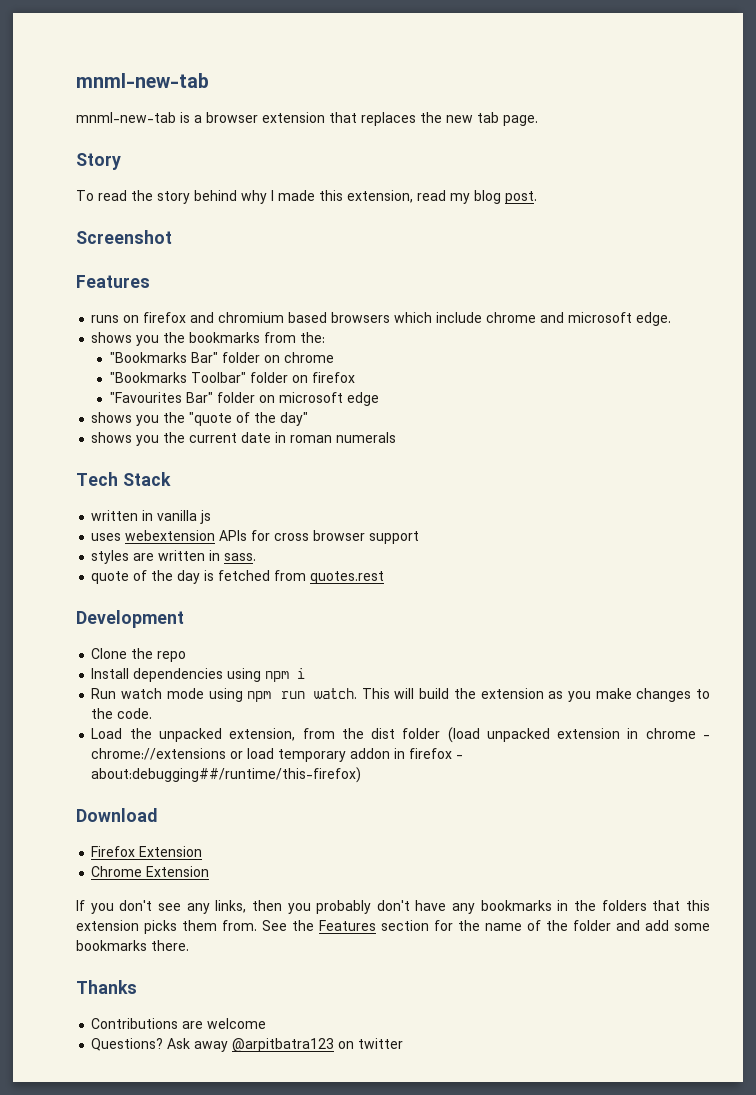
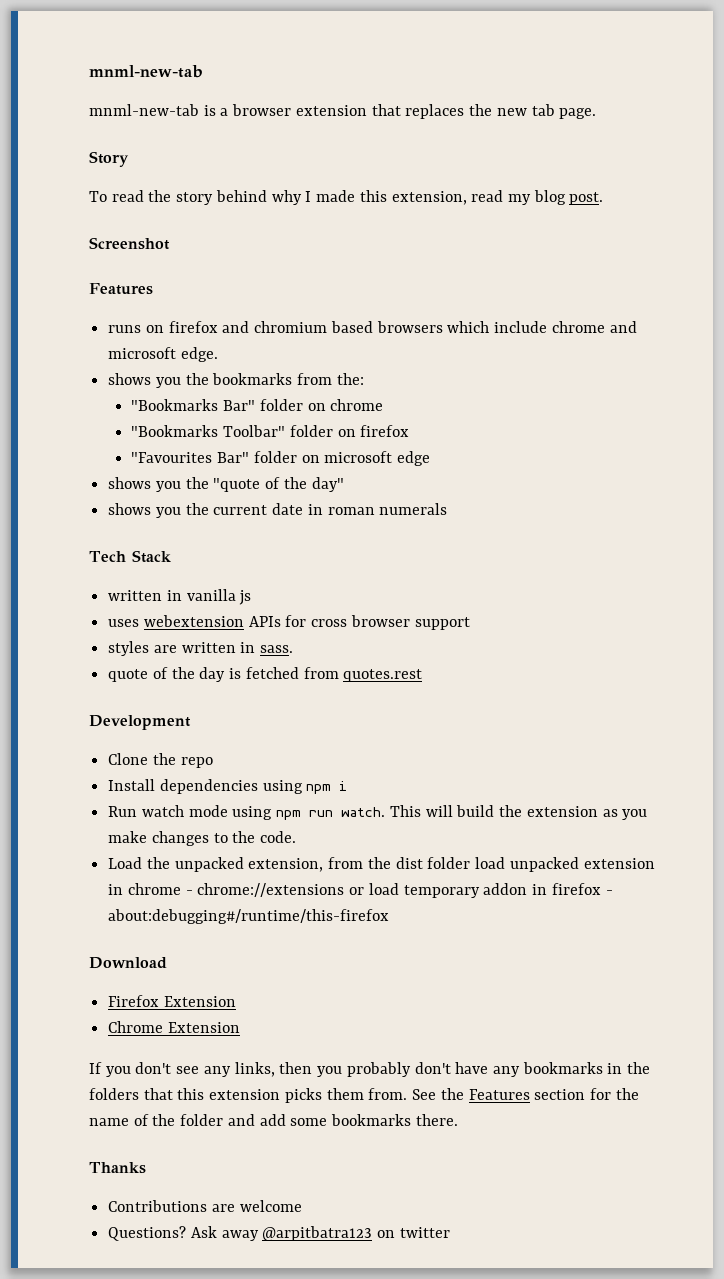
[447,727,480,743] (load -> [475,857,506,869] load
[91,767,362,783] about:debugging##/runtime/this-firefox) -> [108,909,390,924] about:debugging#/runtime/this-firefox

